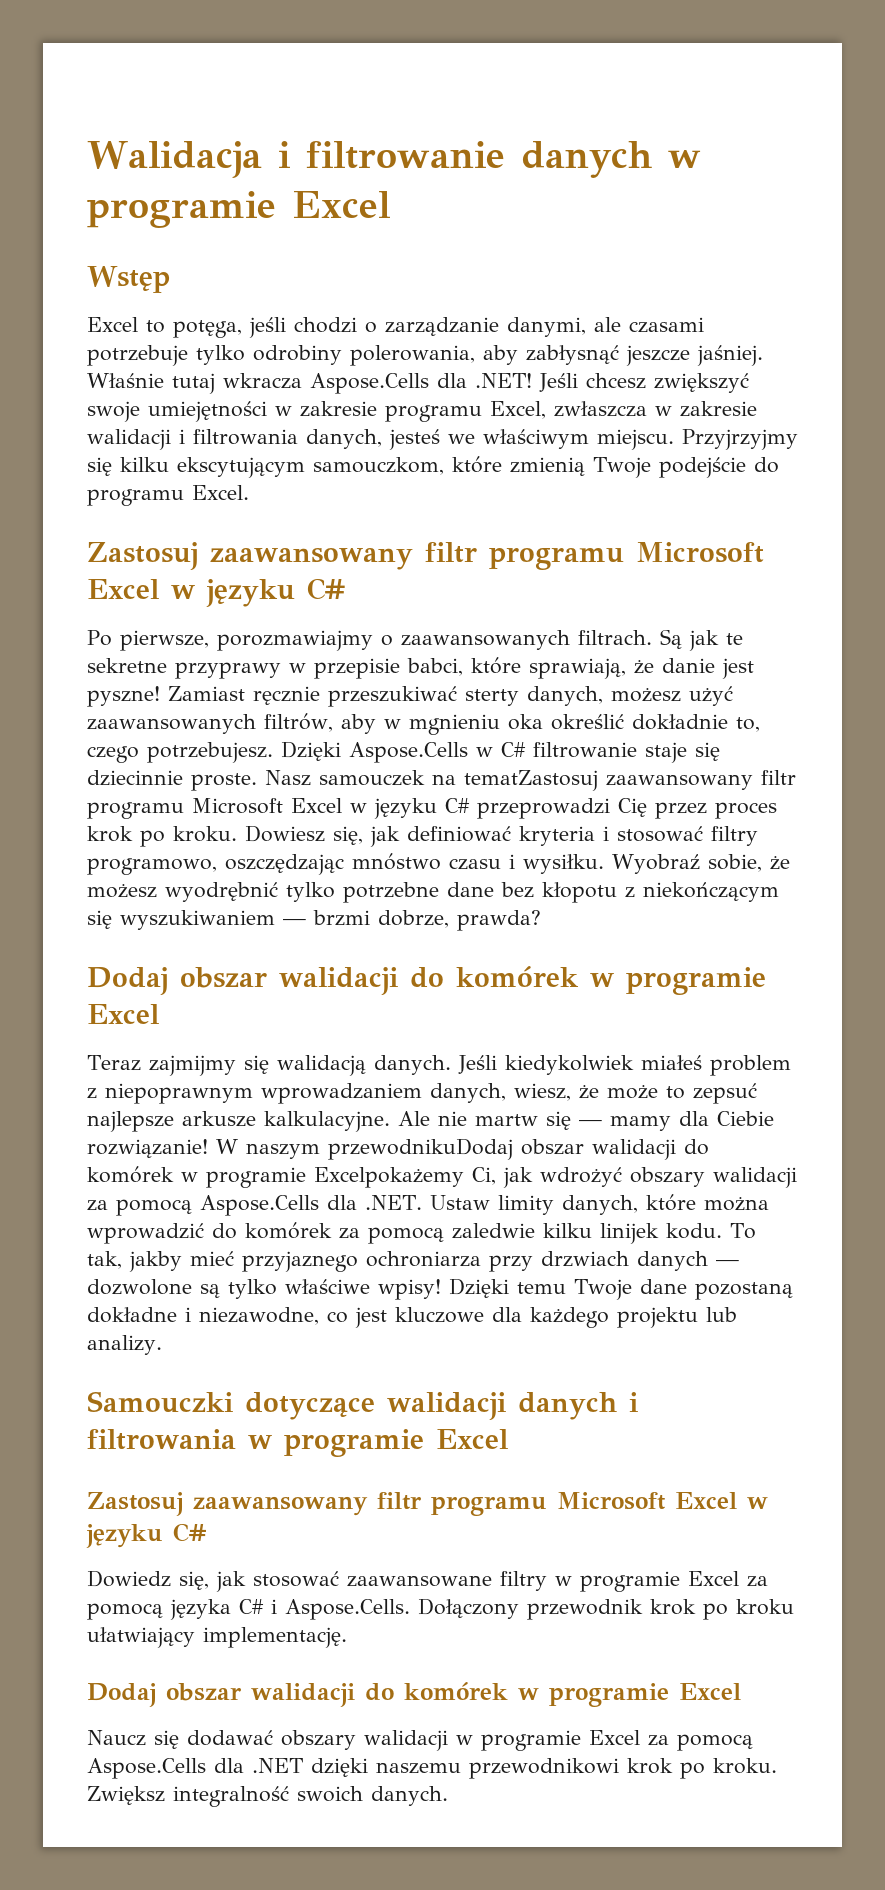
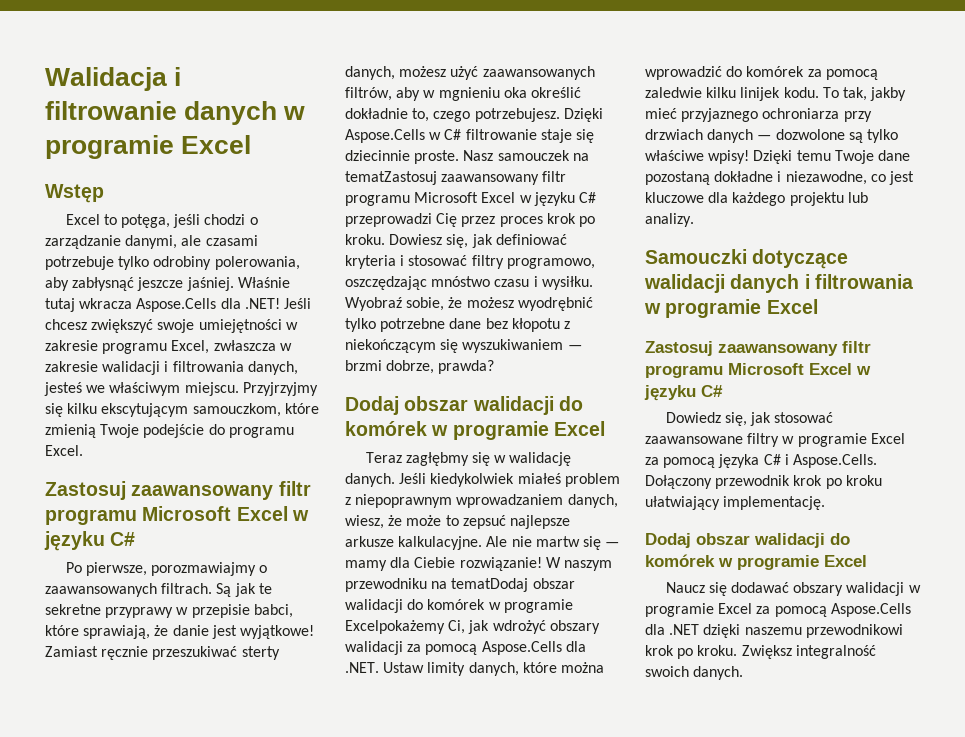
[87,686,160,707] pyszne! -> [239,625,314,639] wyjątkowe!
[148,1055,366,1076] zajmijmy się walidacją -> [405,452,572,466] zagłębmy się w walidację
[328,1138,513,1160] przewodnikuDodaj -> [345,578,529,592] przewodniku na tematDodaj

